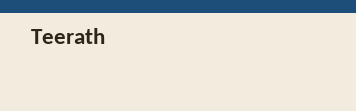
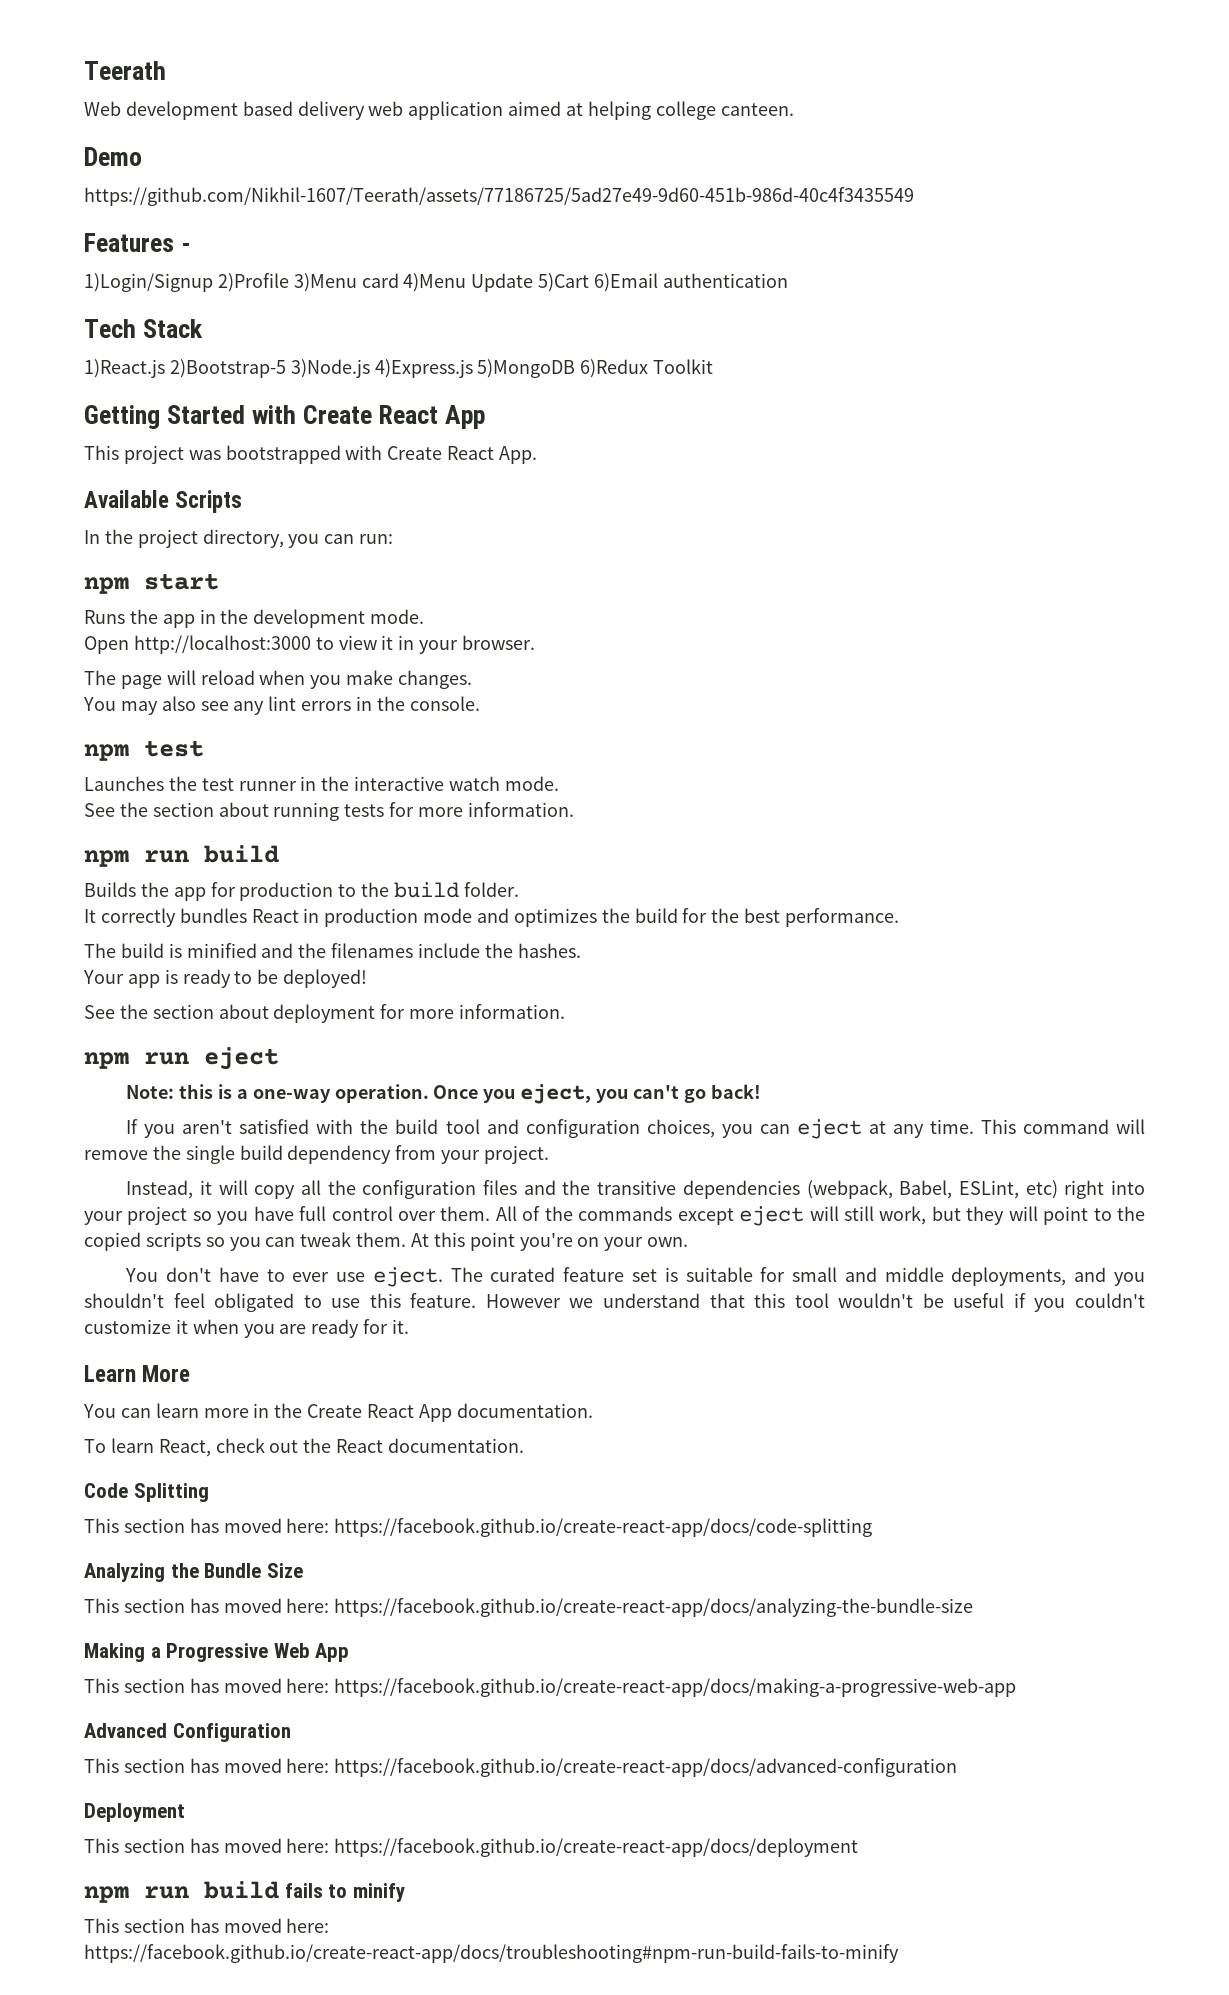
(105, 36) none -> [84,101,794,120] [84,147,142,166] [84,187,914,206] [84,233,192,252] [84,273,788,292] [84,319,204,338] [84,359,714,378] [84,405,486,429] [84,445,538,464] [84,490,243,513] [84,529,394,548] [84,573,219,594] [84,609,425,628] [84,635,536,654] [84,670,473,689] [83,696,480,715] [84,740,204,761] [84,776,559,791] [84,802,574,821] [84,845,279,867] [84,882,519,901] [84,908,900,927] [84,943,581,958] [83,969,368,988] [84,1004,566,1023] [84,1047,279,1070] [126,1084,761,1104] [126,1119,1145,1139] [84,1145,550,1164] [126,1180,1145,1199] [84,1206,1145,1226] [84,1232,689,1251] [125,1267,1146,1287] [84,1293,1145,1312] [84,1319,410,1338] [84,1365,191,1382] [83,1403,593,1422] [84,1438,525,1457] [84,1483,209,1502] [84,1518,873,1537] [84,1563,303,1582] [84,1598,974,1617] [84,1643,350,1662] [84,1678,1017,1697] [84,1723,291,1742] [84,1758,958,1777] [84,1803,185,1822] [84,1838,859,1857] [84,1881,405,1903] [84,1918,330,1933] [84,1944,899,1963] // Web development based delivery web application aimed at helping college canteen. // Demo // https://github.com/Nikhil-1607/Teerath/assets/77186725/5ad27e49-9d60-451b-986d-40c4f3435549 // Features - // 1)Login/Signup 2)Profile 3)Menu card 4)Menu Update 5)Cart 6)Email authentication // Tech Stack // 1)React.js 2)Bootstrap-5 3)Node.js 4)Express.js 5)MongoDB 6)Redux Toolkit // Getting Started with Create React App // This project was bootstrapped with Create React App. // Available Scripts // In the project directory, you can run: // npm start // Runs the app in the development mode. // Open http://localhost:3000 to view it in your browser. // The page will reload when you make changes. // You may also see any lint errors in the console. // npm test // Launches the test runner in the interactive watch mode. // See the section about running tests for more information. // npm run build // Builds the app for production to the build folder. // It correctly bundles React in production mode and optimizes the build for the best performance. // The build is minified and the filenames include the hashes. // Your app is ready to be deployed! // See the section about deployment for more information. // npm run eject // Note: this is a one-way operation. Once you eject, you can't go back! // If you aren't satisfied with the build tool and configuration choices, you can eject at any time. This command will remove the single build dependency from your project. // Instead, it will copy all the configuration files and the transitive dependencies (webpack, Babel, ESLint, etc) right into your project so you have full control over them. All of the commands except eject will still work, but they will point to the copied scripts so you can tweak them. At this point you're on your own. // You don't have to ever use eject. The curated feature set is suitable for small and middle deployments, and you shouldn't feel obligated to use this feature. However we understand that this tool wouldn't be useful if you couldn't customize it when you are ready for it. // Learn More // You can learn more in the Create React App documentation. // To learn React, check out the React documentation. // Code Splitting // This section has moved here: https://facebook.github.io/create-react-app/docs/code-splitting // Analyzing the Bundle Size // This section has moved here: https://facebook.github.io/create-react-app/docs/analyzing-the-bundle-size // Making a Progressive Web App // This section has moved here: https://facebook.github.io/create-react-app/docs/making-a-progressive-web-app // Advanced Configuration // This section has moved here: https://facebook.github.io/create-react-app/docs/advanced-configuration // Deployment // This section has moved here: https://facebook.github.io/create-react-app/docs/deployment // npm run build fails to minify // This section has moved here: https://facebook.github.io/create-react-app/docs/troubleshooting#npm-run-build-fails-to-minify

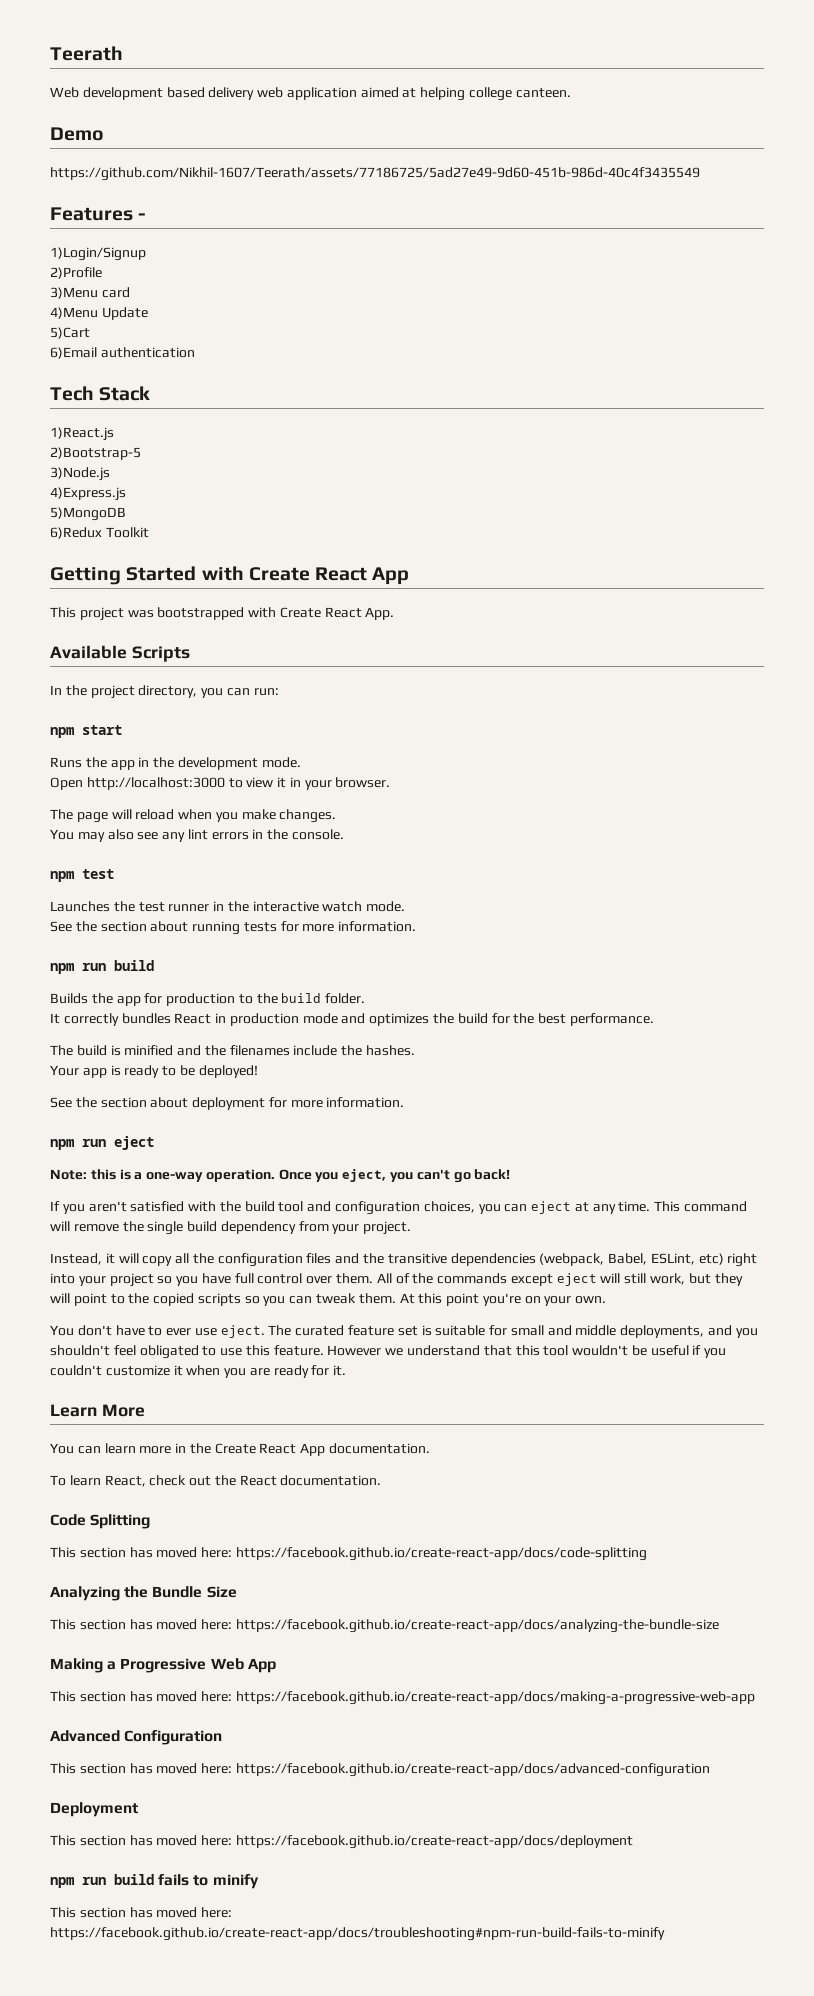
(213, 282) none -> (146, 254) //
(289, 282) none -> (102, 273) //
(399, 280) none -> (130, 292) //
(534, 282) none -> (148, 313) //
(590, 282) none -> (90, 333) //
(165, 368) none -> (114, 434) //
(286, 368) none -> (141, 453) //
(370, 368) none -> (110, 474) //
(473, 368) none -> (126, 494) //
(576, 368) none -> (126, 514) //

